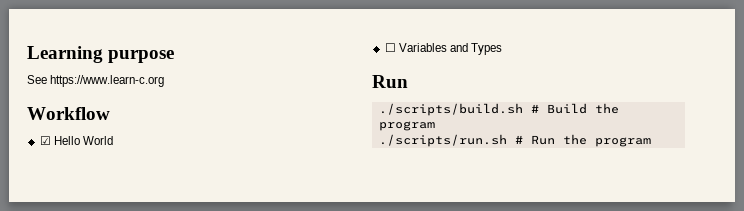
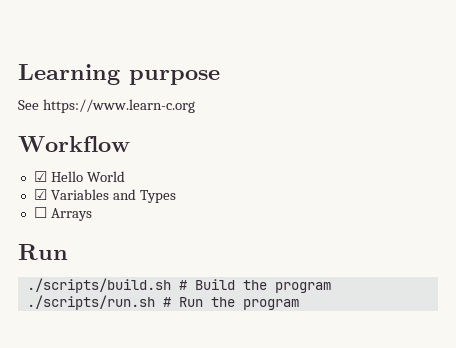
[384,43,396,52] ☐ -> [33,189,47,200] ☑
(502, 49) none -> [33,207,92,221] // ☐ Arrays

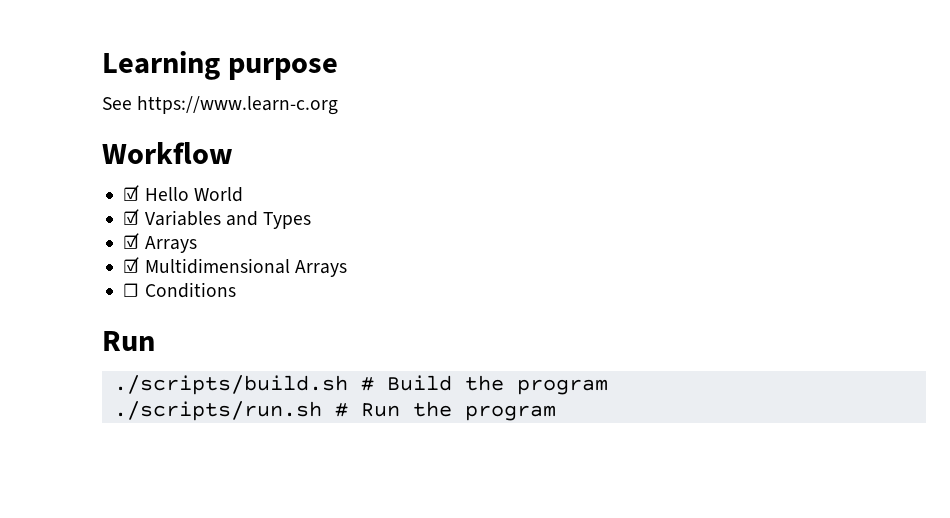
(176, 196) none -> [123,233,197,253] [123,257,347,277] // ☑ Arrays // ☑ Multidimensional Arrays
[50,208,92,221] Arrays -> [144,282,236,298] Conditions

